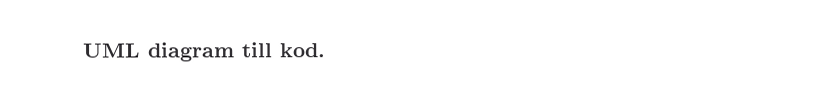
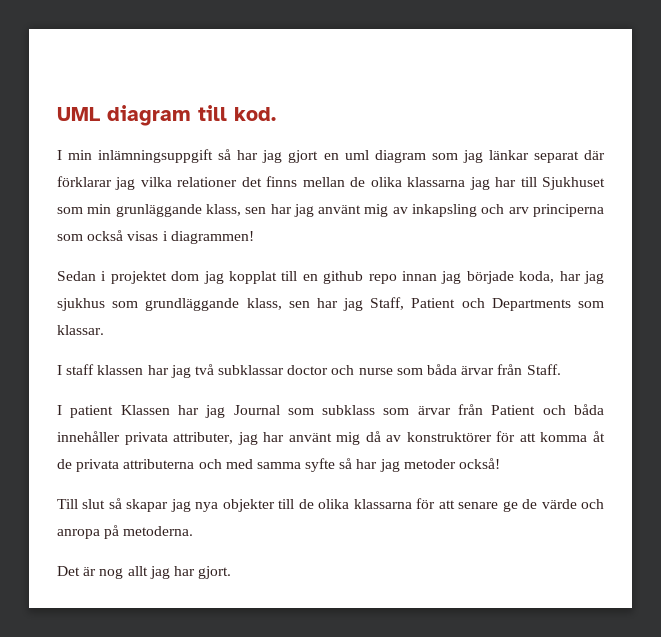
(326, 50) none -> [57,149,605,163] [57,176,605,190] [57,204,605,217] [57,230,254,244] [57,271,604,284] [57,297,604,311] [57,325,104,335] [57,364,561,378] [57,404,605,418] [57,431,606,445] [57,458,501,472] [57,498,605,512] [57,525,194,539] [57,566,232,579] // I min inlämningsuppgift så har jag gjort en uml diagram som jag länkar separat där förklarar jag vilka relationer det finns mellan de olika klassarna jag har till Sjukhuset som min grunläggande klass, sen har jag använt mig av inkapsling och arv principerna som också visas i diagrammen! // Sedan i projektet dom jag kopplat till en github repo innan jag började koda, har jag sjukhus som grundläggande klass, sen har jag Staff, Patient och Departments som klassar. // I staff klassen har jag två subklassar doctor och nurse som båda ärvar från Staff. // I patient Klassen har jag Journal som subklass som ärvar från Patient och båda innehåller privata attributer, jag har använt mig då av konstruktörer för att komma åt de privata attributerna och med samma syfte så har jag metoder också! // Till slut så skapar jag nya objekter till de olika klassarna för att senare ge de värde och anropa på metoderna. // Det är nog allt jag har gjort.

